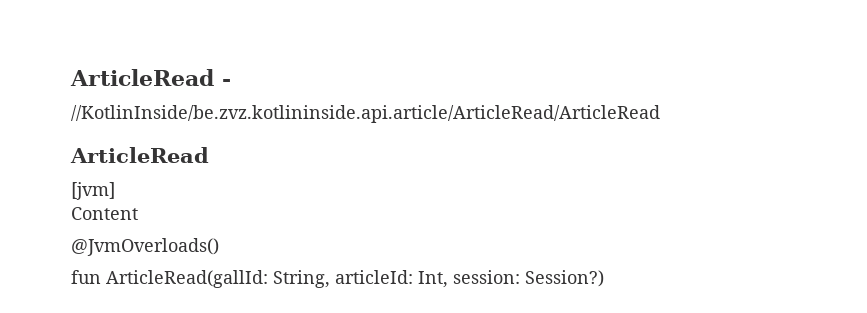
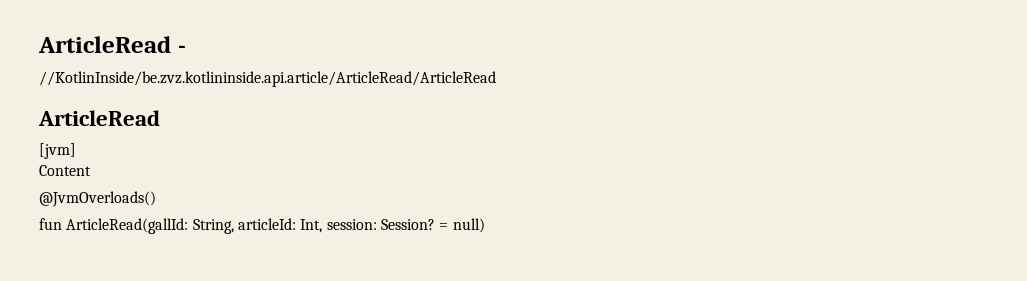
[525,270,604,287] Session?) -> [380,218,485,233] Session? = null)

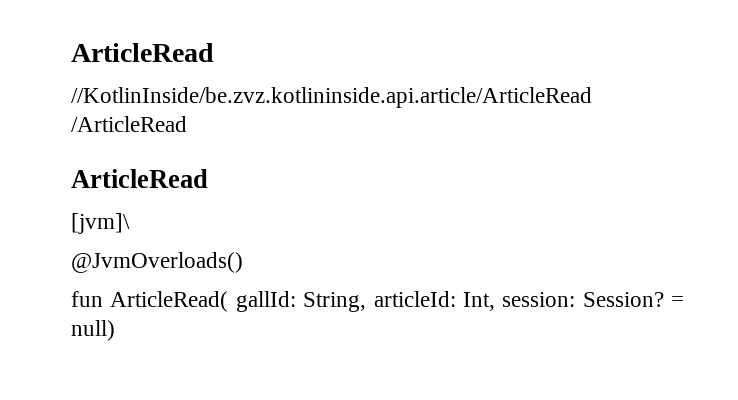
[38,36,186,53] [39,71,496,87] [38,110,160,126] [39,143,76,159] [39,165,91,176] ArticleRead - // //KotlinInside/be.zvz.kotlininside.api.article/ArticleRead/ArticleRead // ArticleRead // [jvm] // Content -> [71,43,214,62] [71,87,592,108] [71,116,187,132] [71,169,208,188] [71,213,130,234] ArticleRead // //KotlinInside/be.zvz.kotlininside.api.article/ArticleRead /ArticleRead // ArticleRead // [jvm]\
[66,218,189,234] ArticleRead(gallId: -> [110,291,296,312] ArticleRead( gallId:

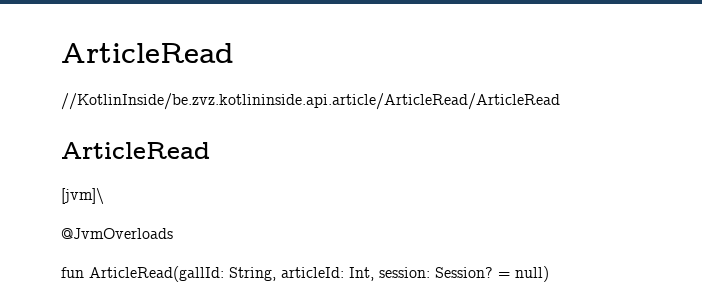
[71,43,214,62] [71,87,592,108] [71,116,187,132] ArticleRead // //KotlinInside/be.zvz.kotlininside.api.article/ArticleRead /ArticleRead -> [61,43,234,63] [61,93,560,110] ArticleRead // //KotlinInside/be.zvz.kotlininside.api.article/ArticleRead/ArticleRead
[71,252,243,273] @JvmOverloads() -> [61,228,173,239] @JvmOverloads
[110,291,296,312] ArticleRead( gallId: -> [89,266,224,282] ArticleRead(gallId:

